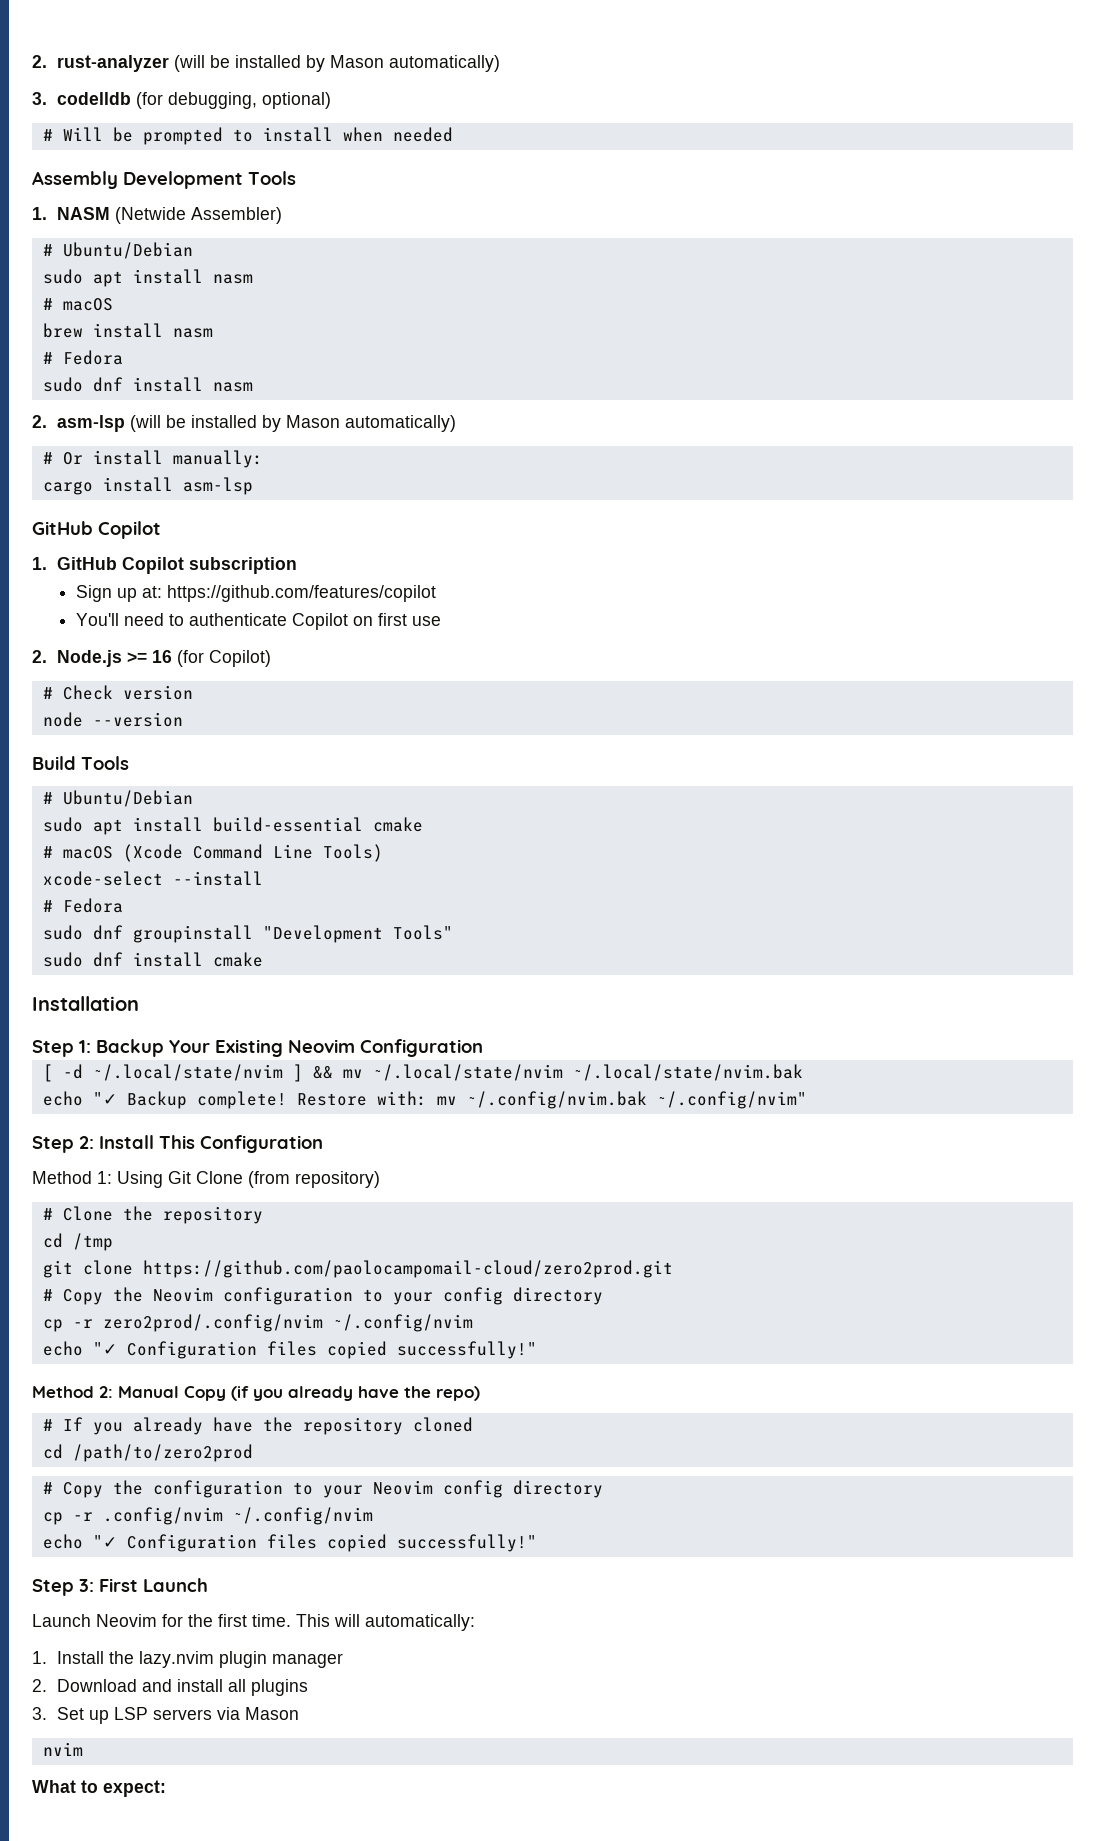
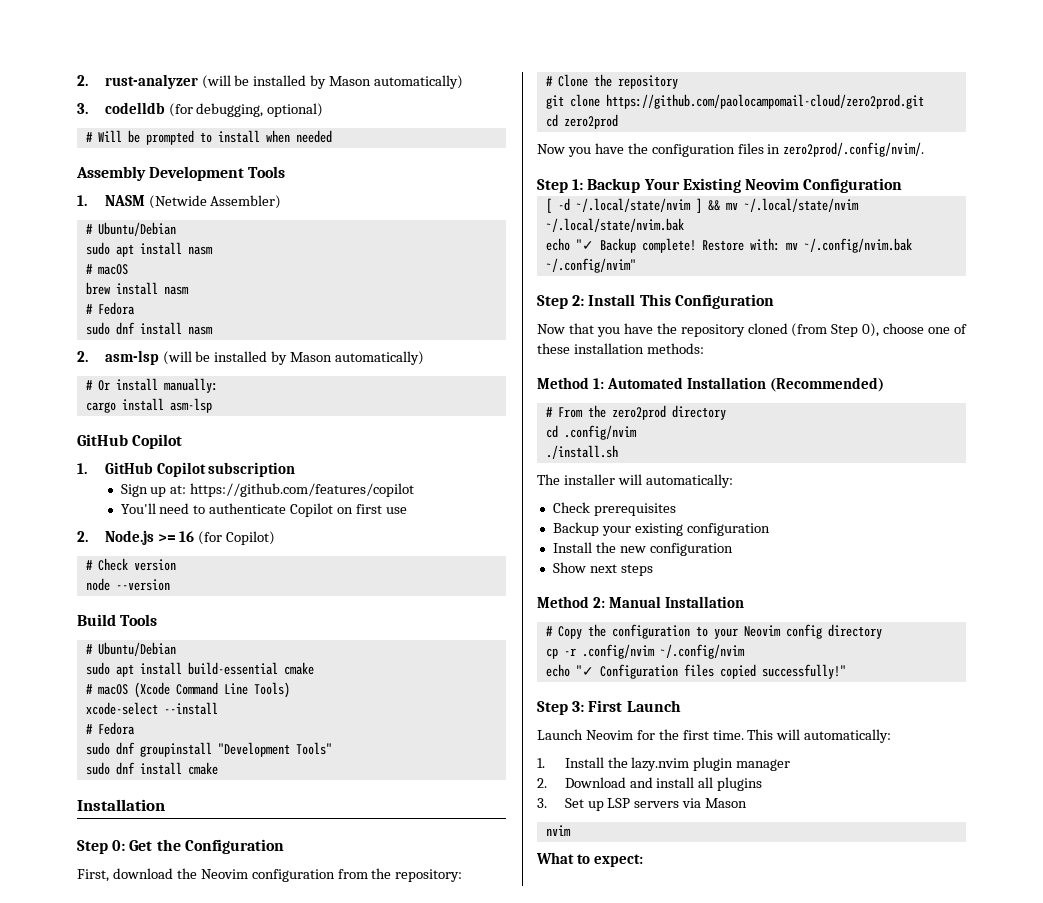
(139, 1003) none -> [77,839,284,854] [77,868,463,882] [545,74,678,89] [545,94,924,109] [545,114,618,129] [537,142,925,157] // Step 0: Get the Configuration // First, download the Neovim configuration from the repository: // # Clone the repository // git clone https://github.com/paolocampomail-cloud/zero2prod.git // cd zero2prod // Now you have the configuration files in zero2prod/.config/nvim/.
[32,1171,380,1188] [42,1206,263,1224] [42,1233,113,1251] [42,1260,673,1278] [42,1287,603,1305] [42,1314,473,1332] [42,1341,537,1359] [32,1386,480,1401] [42,1417,473,1435] [42,1444,253,1462] Method 1: Using Git Clone (from repository) // # Clone the repository // cd /tmp // git clone https://github.com/paolocampomail-cloud/zero2prod.git // # Copy the Neovim configuration to your config directory // cp -r zero2prod/.config/nvim ~/.config/nvim // echo "✓ Configuration files copied successfully!" // Method 2: Manual Copy (if you already have the repo) // # If you already have the repository cloned // cd /path/to/zero2prod -> [537,323,967,337] [537,343,704,354] [537,377,884,392] [545,405,726,420] [545,425,637,440] [545,445,618,459] [537,474,733,488] [552,502,676,516] [552,522,770,536] [552,542,733,556] [552,562,653,576] [537,596,744,608] Now that you have the repository cloned (from Step 0), choose one of these installation methods: // Method 1: Automated Installation (Recommended) // # From the zero2prod directory // cd .config/nvim // ./install.sh // The installer will automatically: // Check prerequisites // Backup your existing configuration // Install the new configuration // Show next steps // Method 2: Manual Installation

